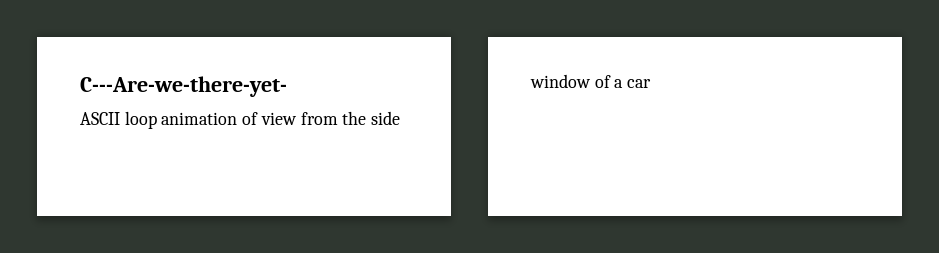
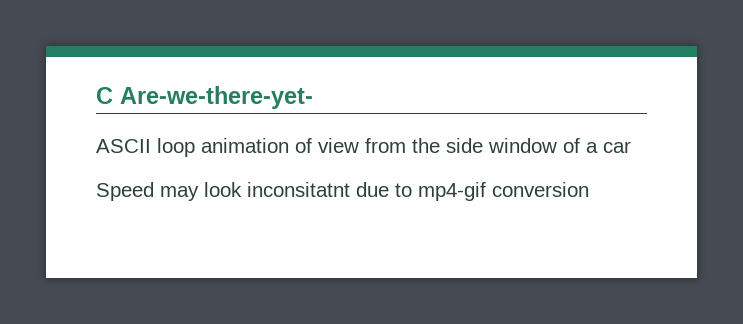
[80,76,287,97] C---Are-we-there-yet- -> [96,86,313,109] C Are-we-there-yet-
(652, 83) none -> [96,182,589,201] // Speed may look inconsitatnt due to mp4-gif conversion

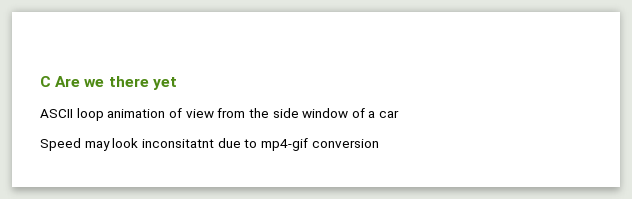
[120,86,313,109] Are-we-there-yet- -> [55,76,177,90] Are we there yet

